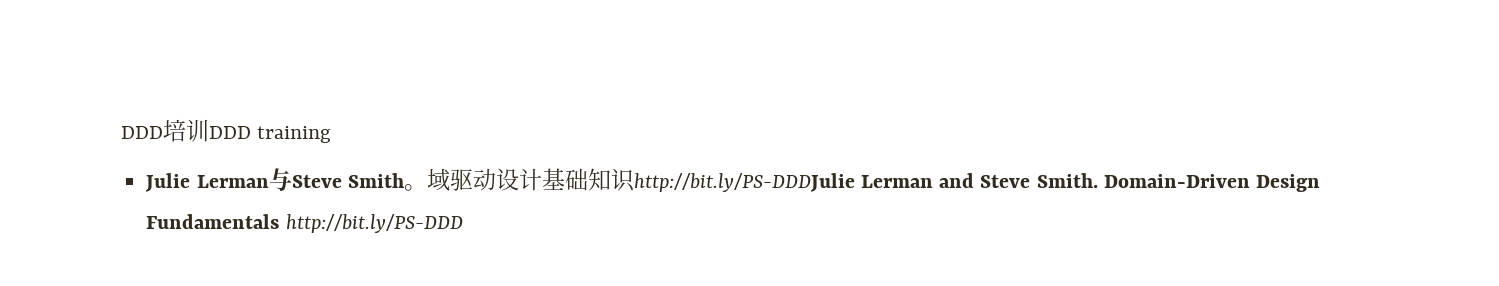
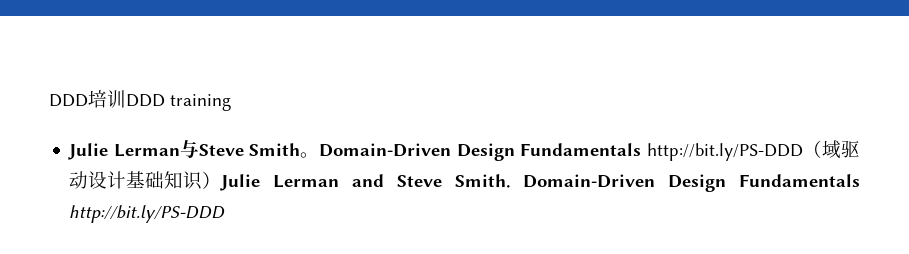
(427, 187) none -> [319,140,822,161] Domain-Driven Design Fundamentals http://bit.ly/PS-DDD（
[633,173,855,192] http://bit.ly/PS-DDDJulie -> [202,171,261,191] ）Julie

